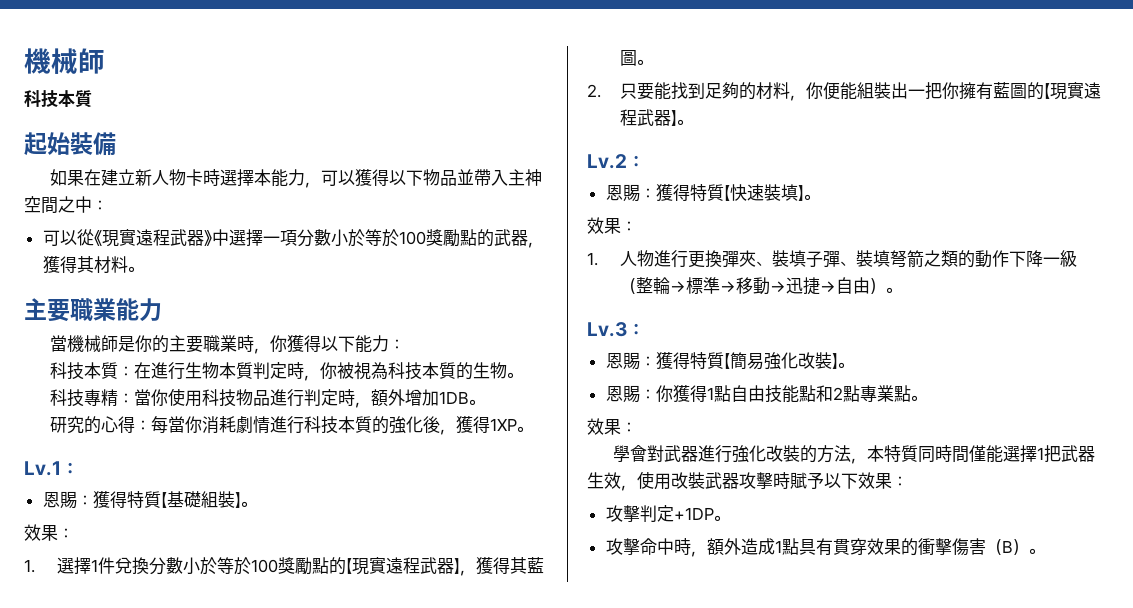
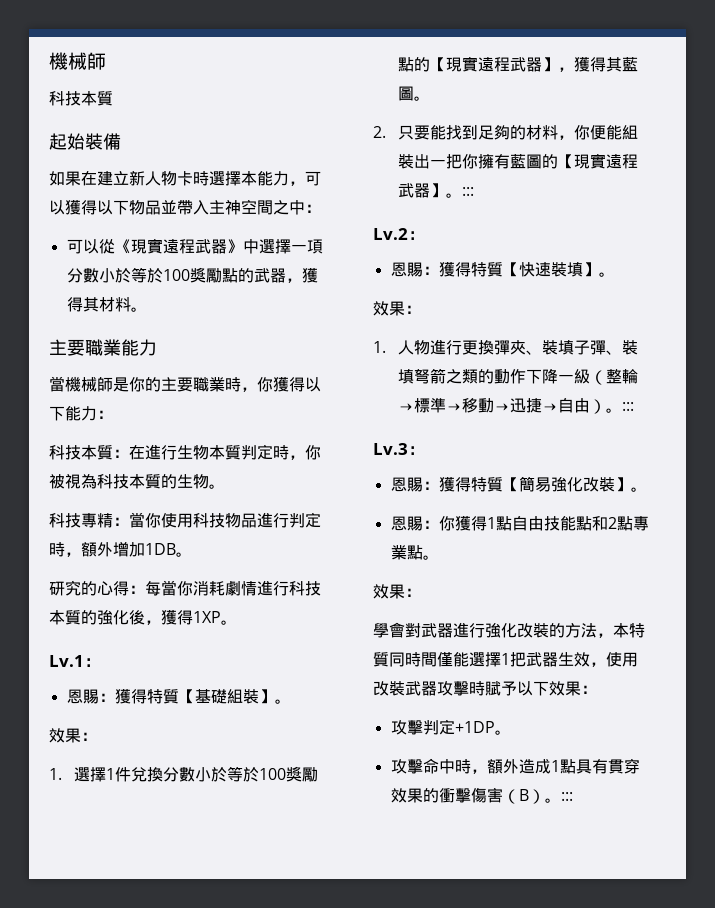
(694, 122) none -> [461,187,474,196] :::
(903, 290) none -> [621,402,634,411] :::
(1045, 551) none -> [560,792,573,801] :::

